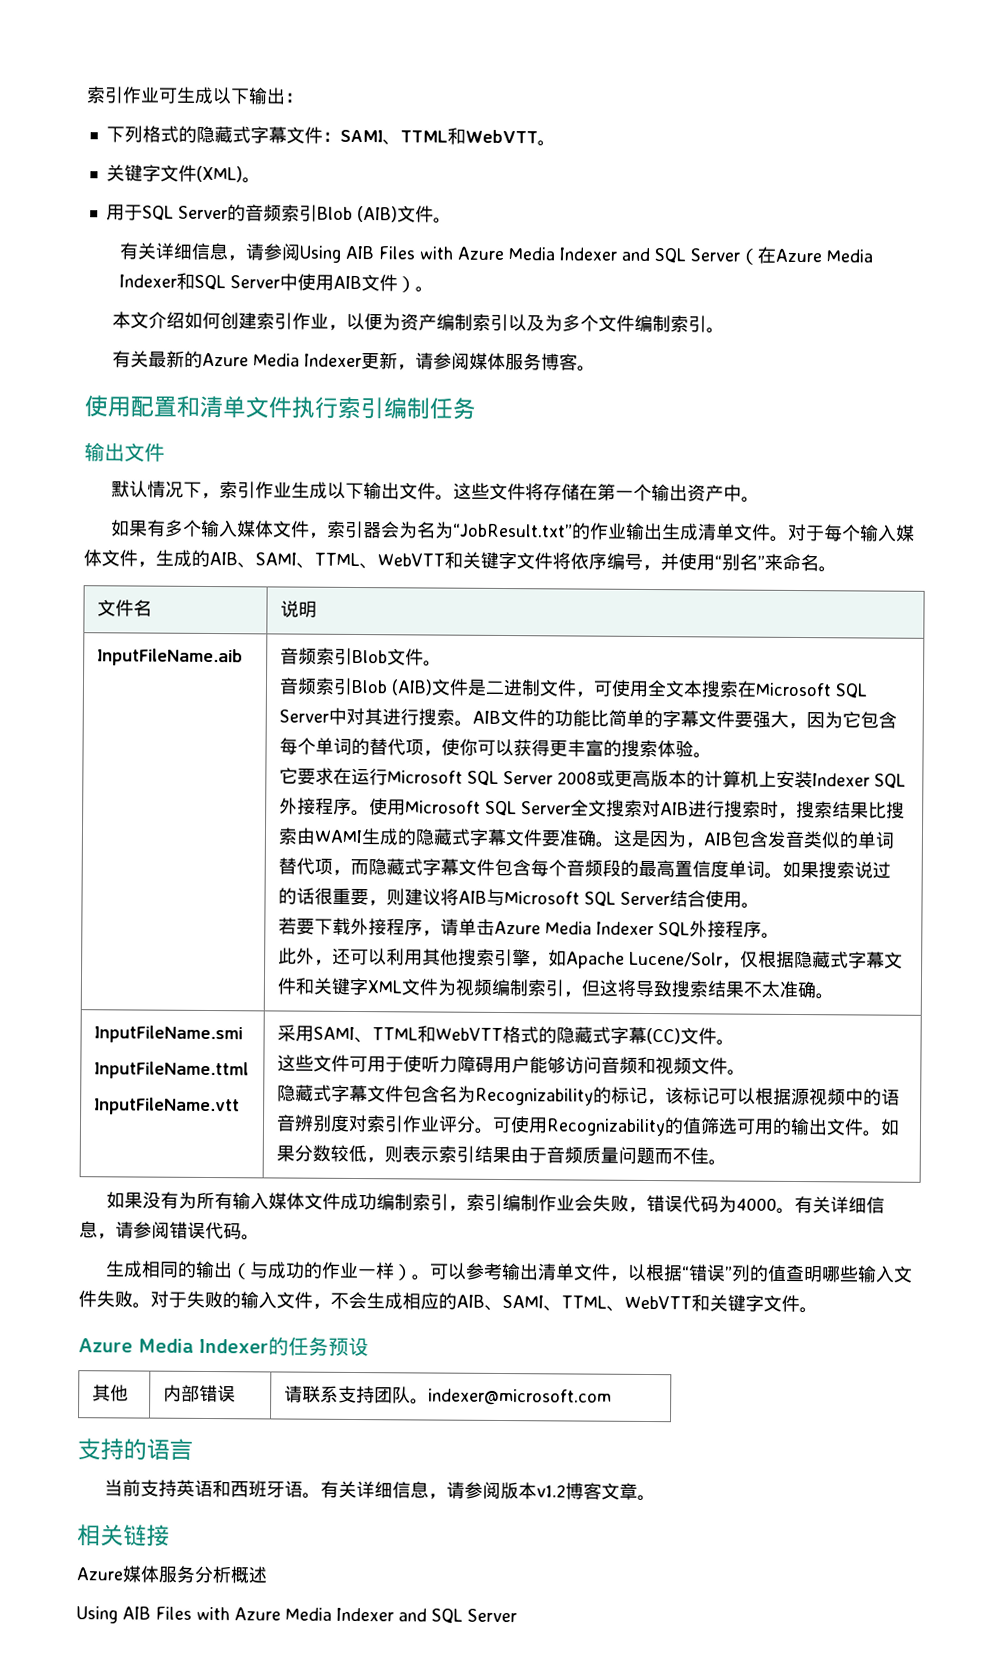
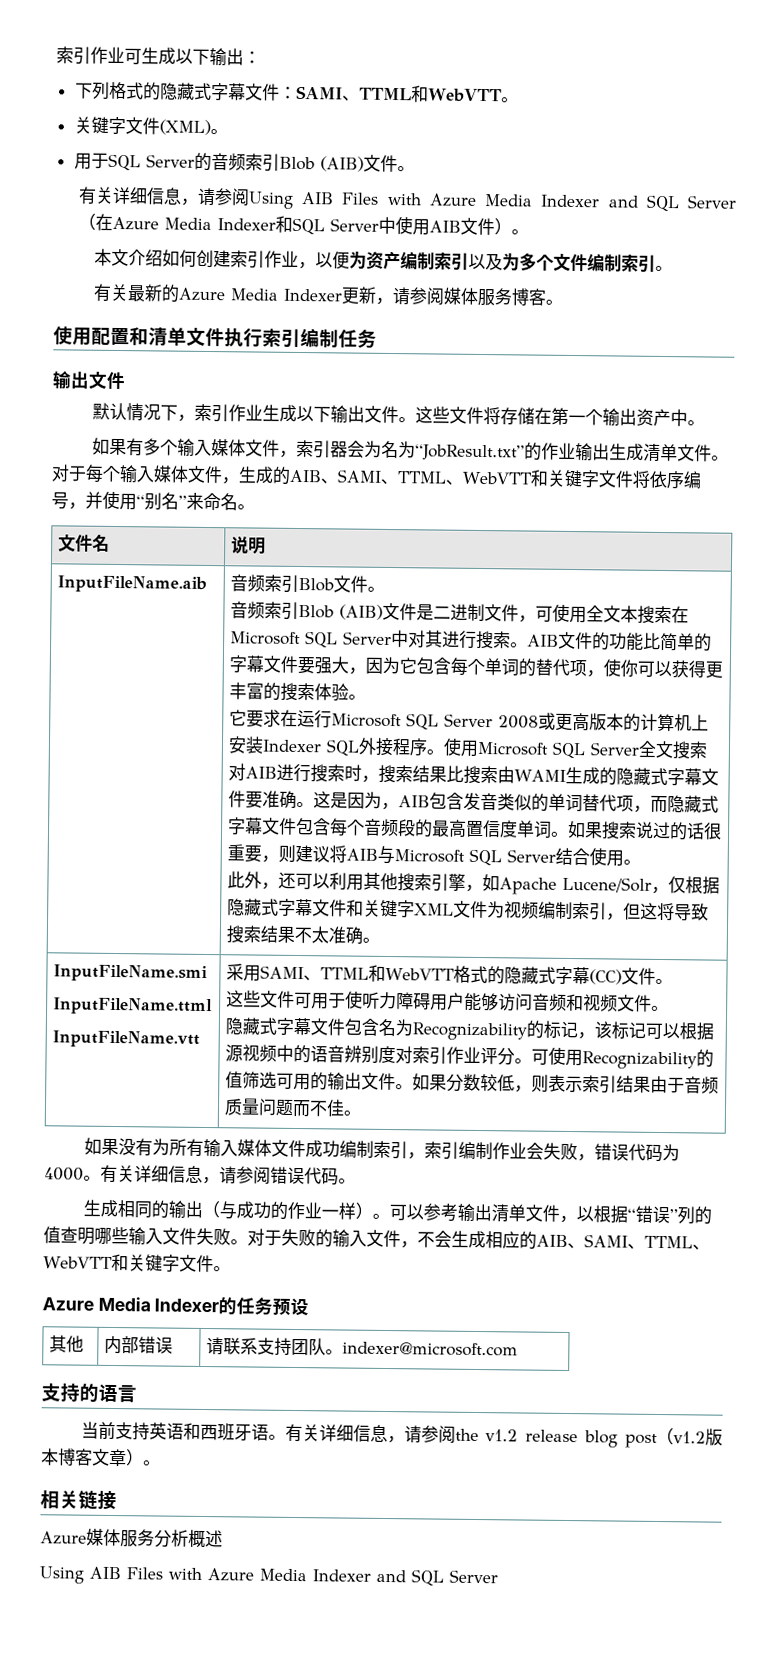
[278,917,781,939] // 若要下载外接程序，请单击Azure Media Indexer SQL外接程序。 -> (642, 862) none
[500,1482,567,1500] 版本v1.2 -> [454,1427,723,1448] [41,1448,59,1466] the v1.2 release blog post（v1.2版本
(639, 1491) none -> [126,1449,144,1467] ）

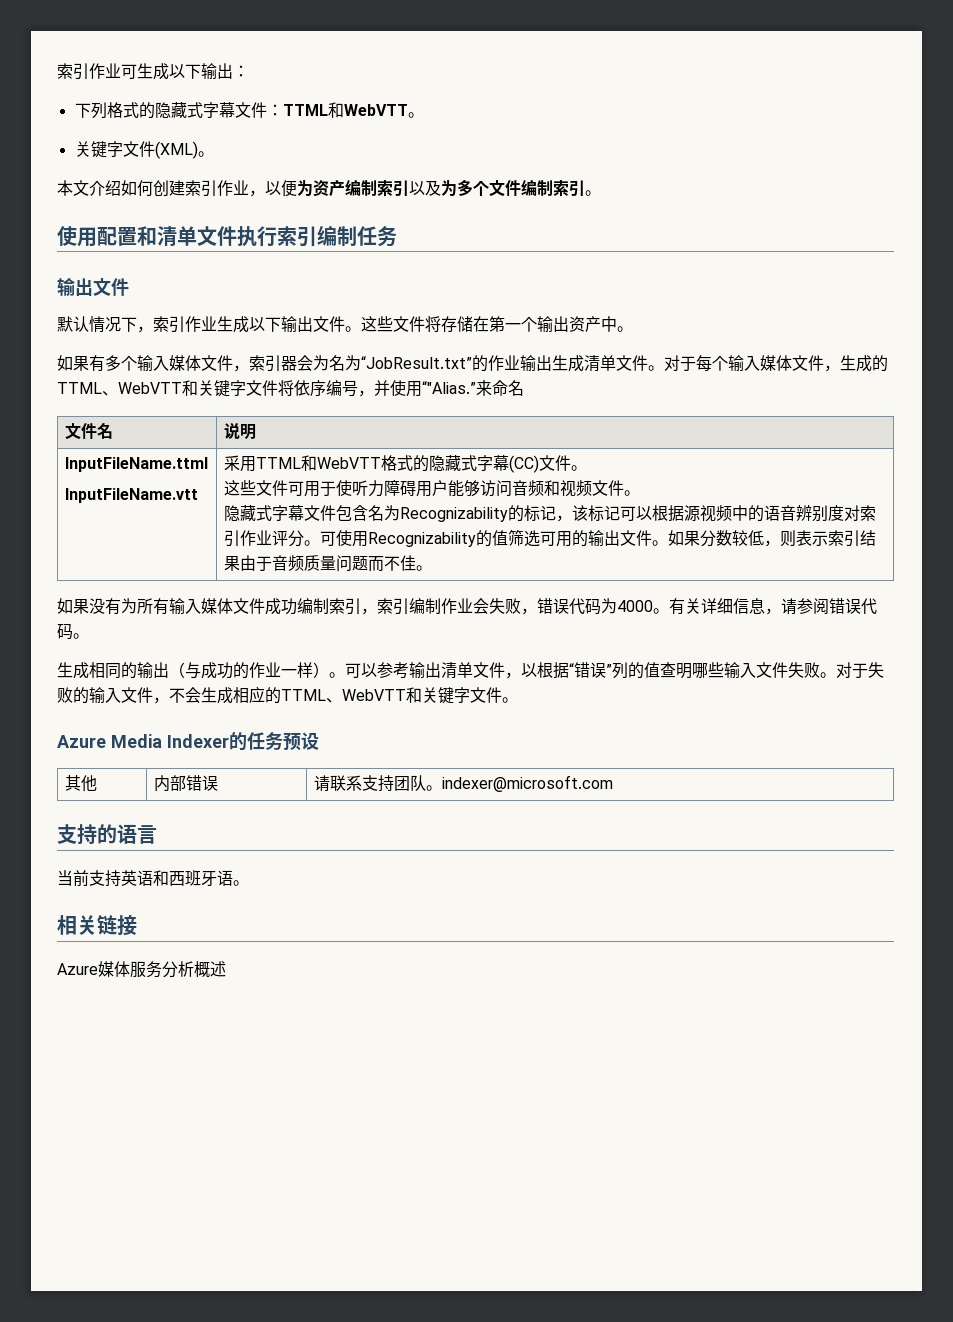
[295,85,360,101] SAMI、 -> (283, 110) none
[73,152,415,173] [78,186,737,212] [78,213,530,236] // 用于SQL Server的音频索引Blob (AIB)文件。 // 有关详细信息，请参阅Using AIB Files with Azure Media Indexer and SQL Server（在Azure Media Indexer和SQL Server中使用AIB文件）。 -> (214, 154) none
[92,283,563,307] // 有关最新的Azure Media Indexer更新，请参阅媒体服务博客。 -> (601, 193) none
[289,469,398,485] AIB、SAMI、 -> (888, 363) none
[136,492,187,511] “别名” -> [422,381,476,394] “"Alias.”
[237,504,255,510] 。 -> (524, 388) none
[57,575,208,593] [230,574,386,594] [230,601,690,624] [230,630,713,652] [229,655,724,679] [229,682,367,702] [229,709,710,732] [228,736,709,760] [228,763,720,786] [228,790,720,814] [227,817,723,841] [227,844,642,867] [227,871,721,895] [227,898,710,921] [226,925,381,945] [53,964,209,983] InputFileName.aib | 音频索引Blob文件。 // 音频索引Blob (AIB)文件是二进制文件，可使用全文本搜索在Microsoft SQL Server中对其进行搜索。AIB文件的功能比简单的字幕文件要强大，因为它包含每个单词的替代项，使你可以获得更丰富的搜索体验。 // 它要求在运行Microsoft SQL Server 2008或更高版本的计算机上安装Indexer SQL外接程序。使用Microsoft SQL Server全文搜索对AIB进行搜索时，搜索结果比搜索由WAMI生成的隐藏式字幕文件要准确。这是因为，AIB包含发音类似的单词替代项，而隐藏式字幕文件包含每个音频段的最高置信度单词。如果搜索说过的话很重要，则建议将AIB与Microsoft SQL Server结合使用。 // 此外，还可以利用其他搜索引擎，如Apache Lucene/Solr，仅根据隐藏式字幕文件和关键字XML文件为视频编制索引，但这将导致搜索结果不太准确。 // InputFileName.smi // -> (256, 432) none
[260,965,322,981] SAMI、 -> (256, 464) none
[536,1234,645,1249] AIB、SAMI、 -> (281, 695) none
[284,1423,723,1448] [41,1448,161,1467] 有关详细信息，请参阅the v1.2 release blog post（v1.2版本博客文章）。 -> (249, 883) none
[39,1566,498,1586] // Using AIB Files with Azure Media Indexer and SQL Server -> (226, 969) none

